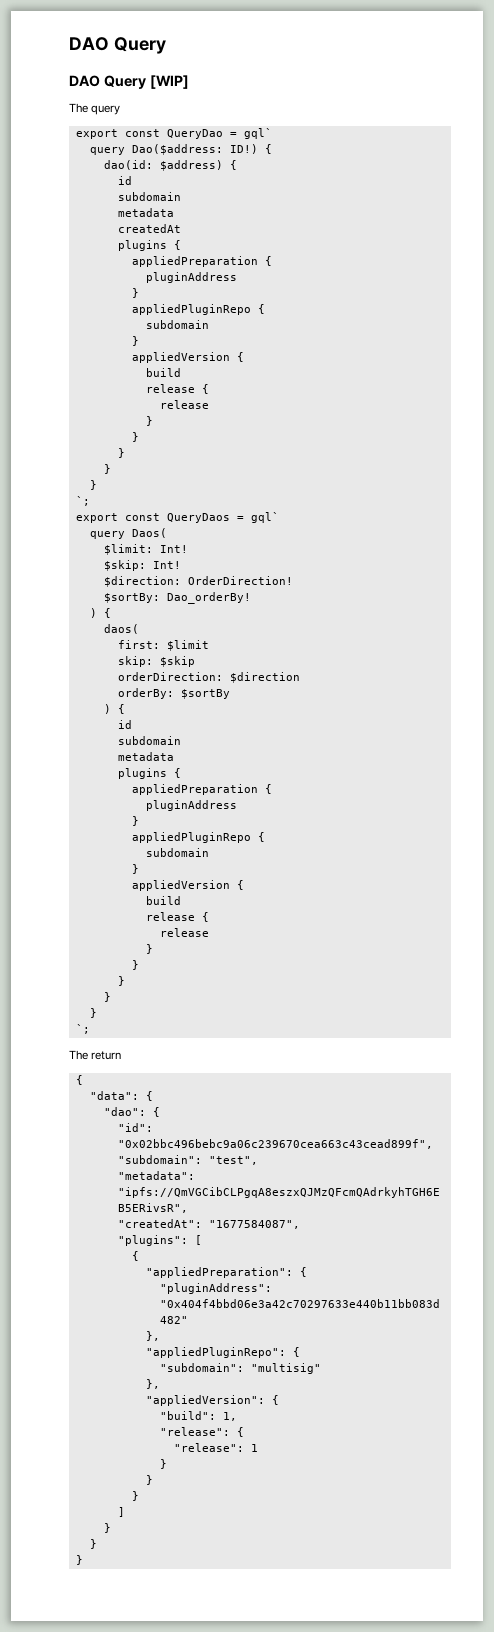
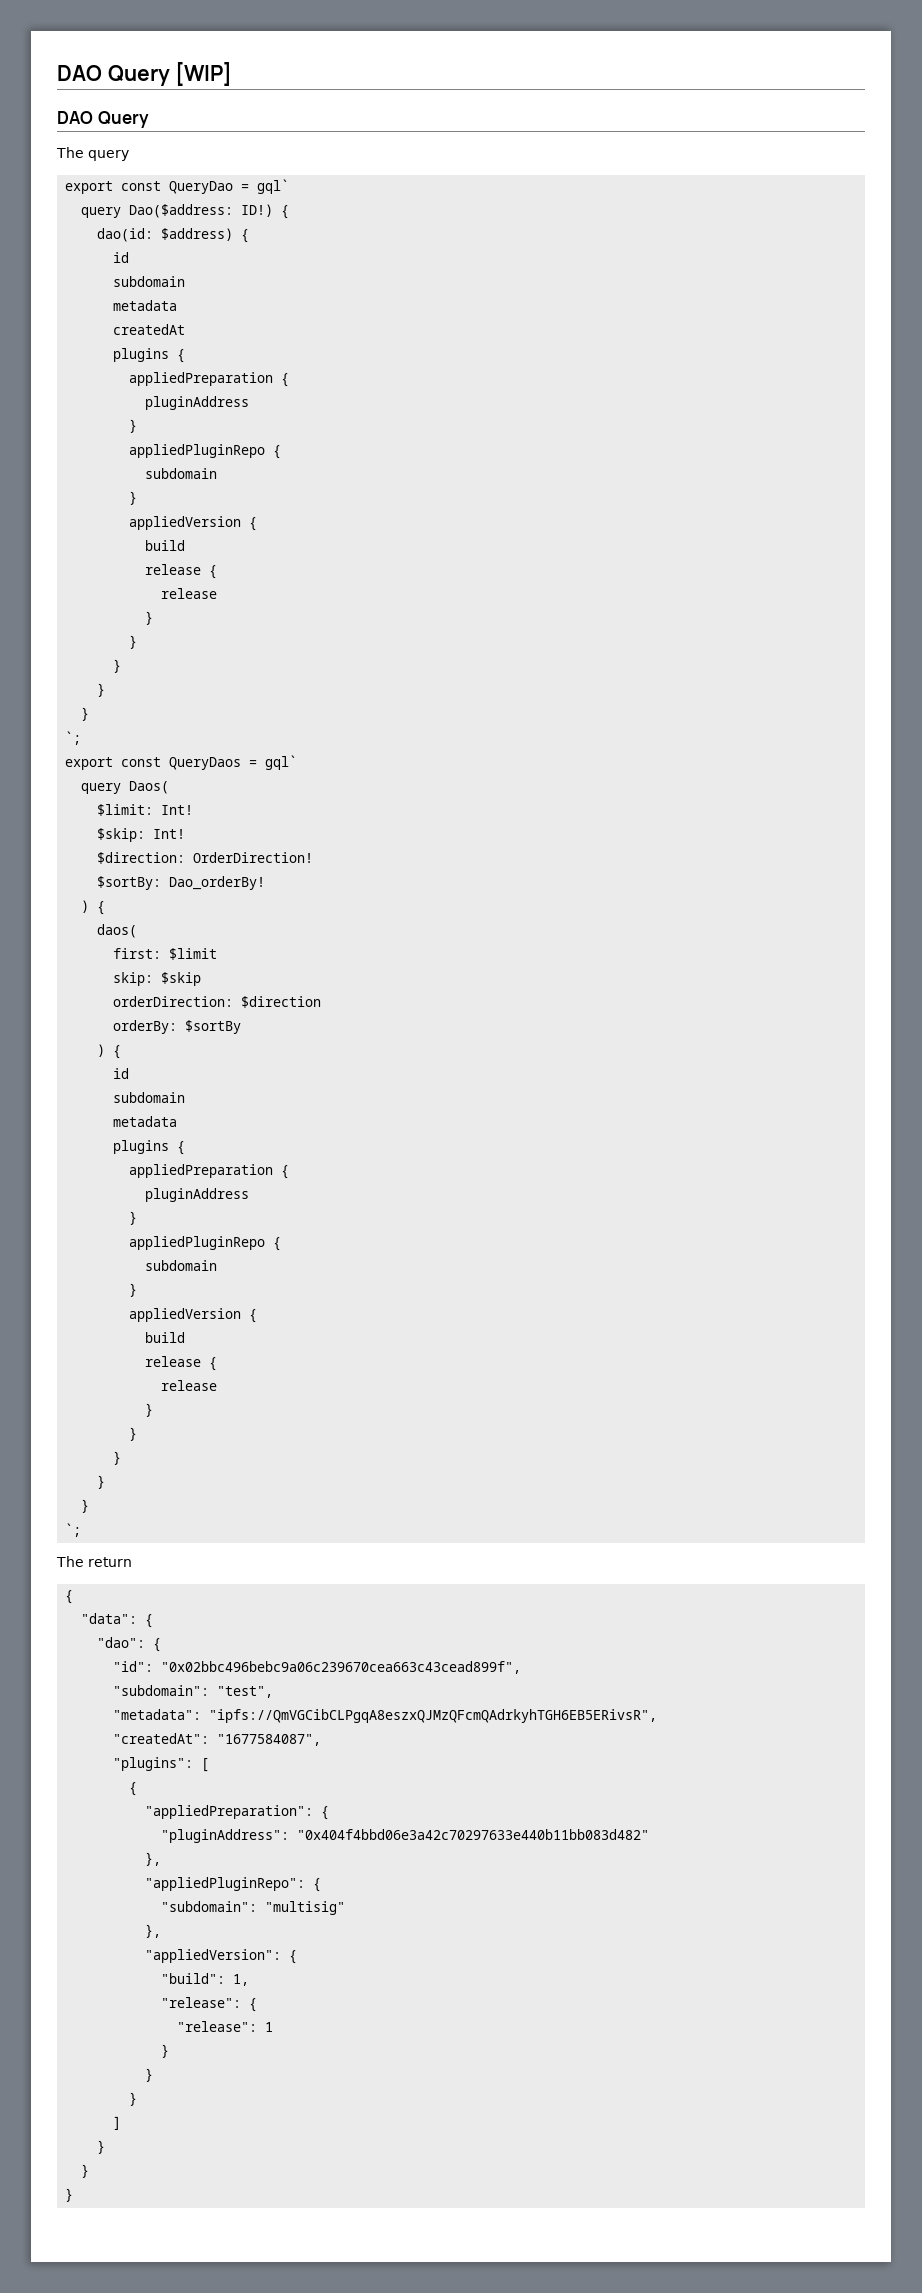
[69,37,166,54] [69,75,189,89] DAO Query // DAO Query [WIP] -> [57,62,233,86] [57,111,149,128] DAO Query [WIP] // DAO Query

